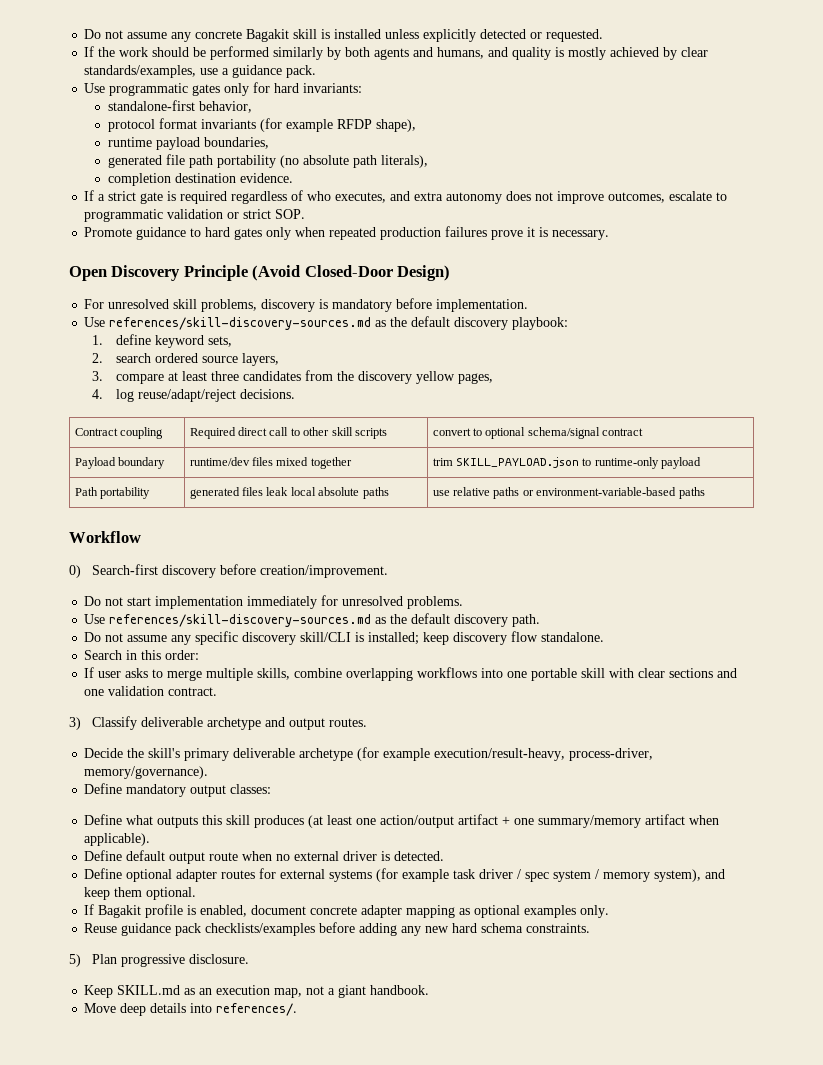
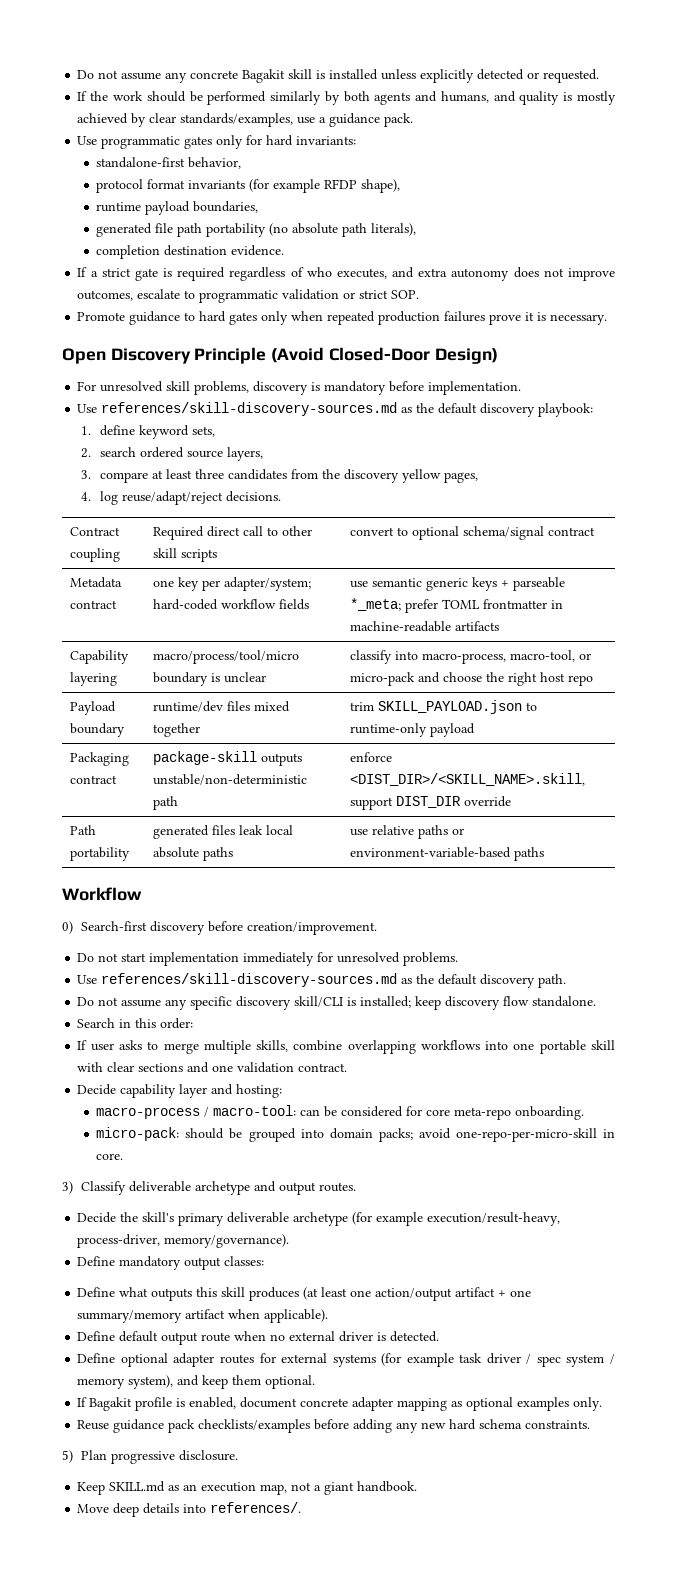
(644, 432) none -> [69,577,122,588] [69,600,117,609] [152,577,311,591] [152,599,309,610] [349,577,565,591] [349,598,563,613] [349,621,499,632] [69,650,129,664] [69,672,117,686] [152,650,299,664] [152,672,266,686] [349,650,591,664] [349,672,593,686] // Metadata contract | one key per adapter/system; hard-coded workflow fields | use semantic generic keys + parseable *_meta; prefer TOML frontmatter in machine-readable artifacts // Capability layering | macro/process/tool/micro boundary is unclear | classify into macro-process, macro-tool, or micro-pack and choose the right host repo
(702, 463) none -> [69,752,129,766] [69,775,117,784] [152,751,302,766] [152,774,307,785] [152,796,178,810] [349,752,392,762] [349,773,585,786] [349,796,511,810] // Packaging contract | package-skill outputs unstable/non-deterministic path | enforce <DIST_DIR>/<SKILL_NAME>.skill, support DIST_DIR override
(218, 691) none -> [77,1084,283,1098] [96,1105,585,1120] [96,1127,615,1142] [96,1153,124,1160] // Decide capability layer and hosting: // macro-process / macro-tool: can be considered for core meta-repo onboarding. // micro-pack: should be grouped into domain packs; avoid one-repo-per-micro-skill in core.

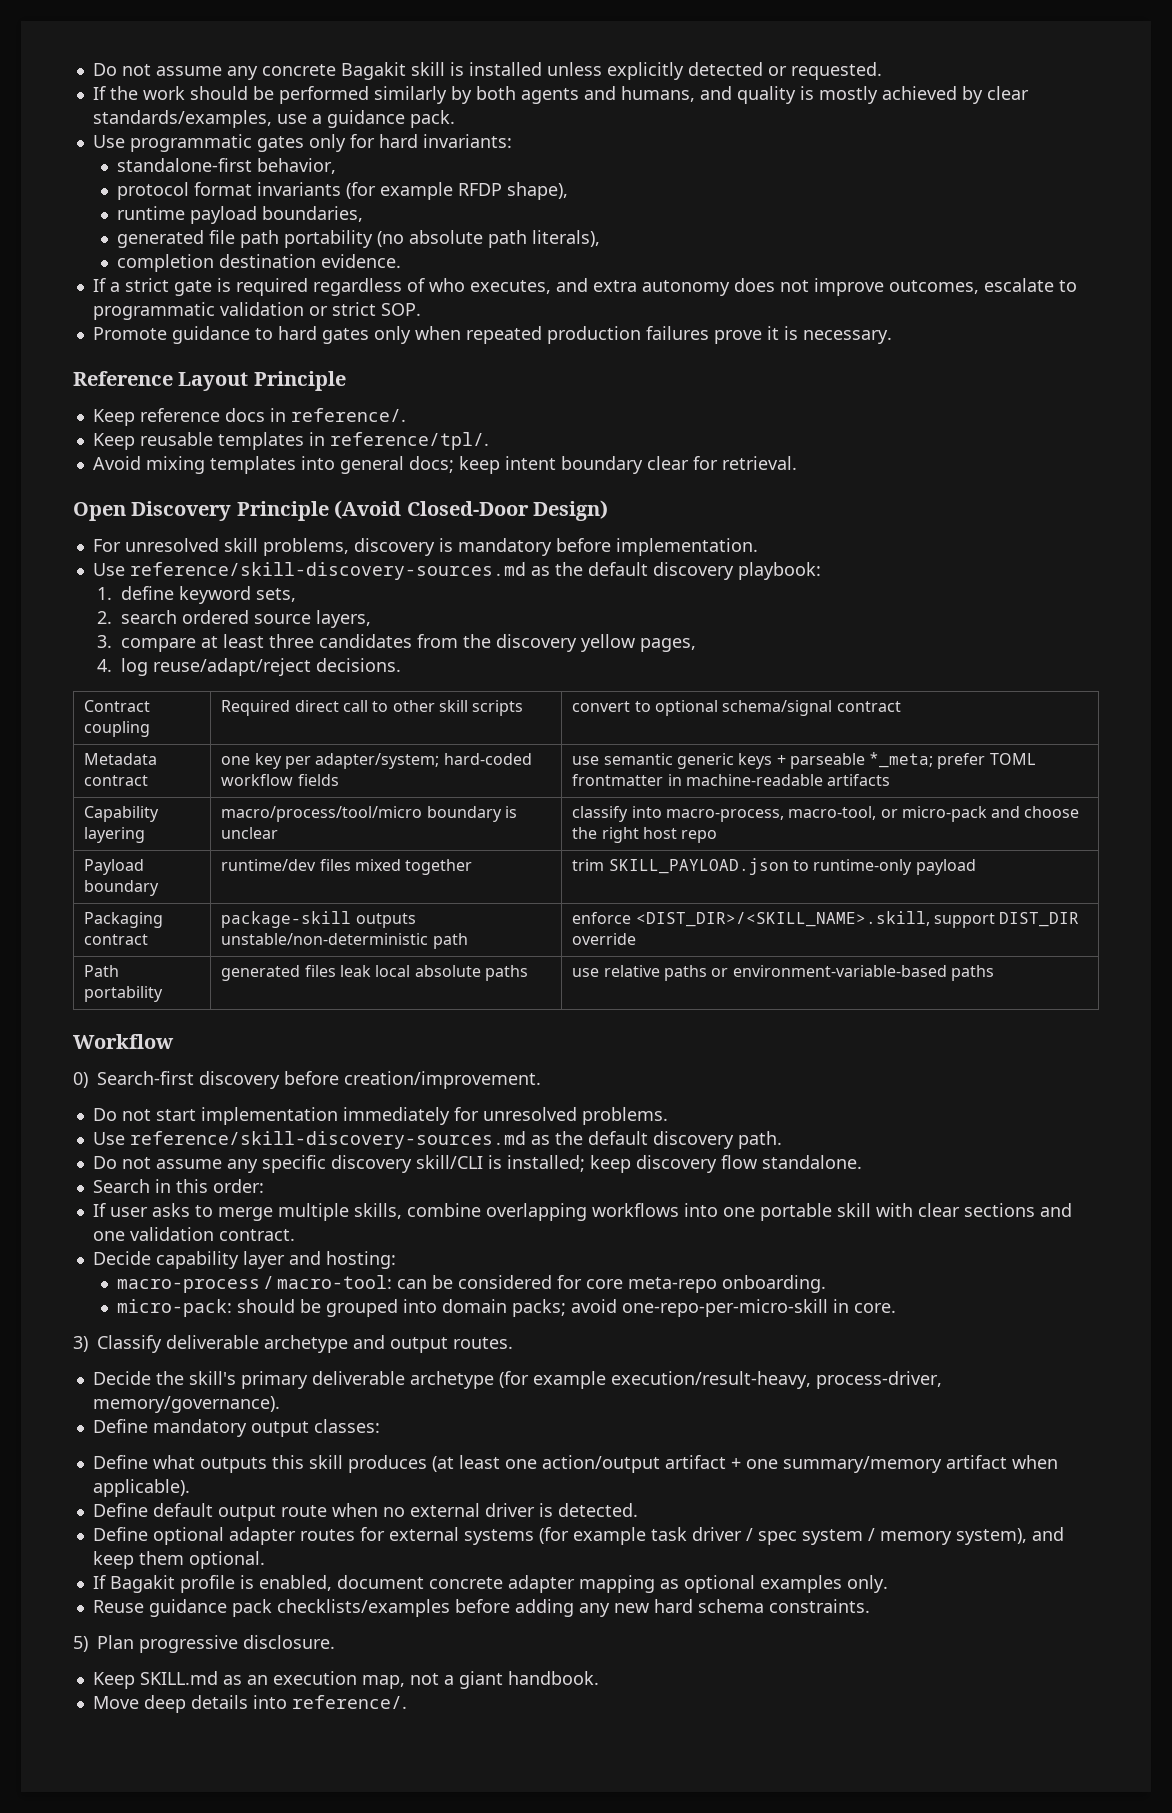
(608, 319) none -> [73,371,346,391] [92,408,406,426] [92,432,489,450] [92,456,797,474] // Reference Layout Principle // Keep reference docs in reference/. // Keep reusable templates in reference/tpl/. // Avoid mixing templates into general docs; keep intent boundary clear for retrieval.
[101,402,398,416] references/skill-discovery-sources.md -> [129,562,526,580] reference/skill-discovery-sources.md
[101,973,398,987] references/skill-discovery-sources.md -> [129,1131,526,1149] reference/skill-discovery-sources.md
[210,1502,302,1513] references/. -> [291,1695,407,1709] reference/.

